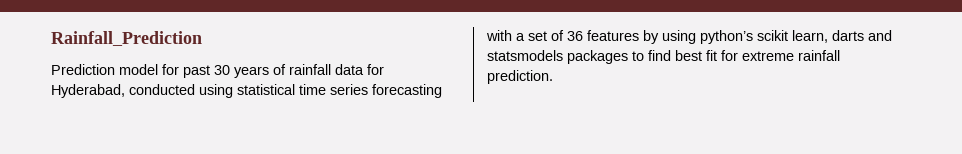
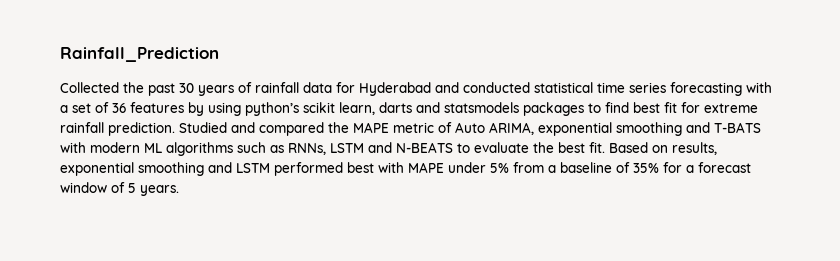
[51,64,179,75] Prediction model for -> [60,82,144,93] Collected the
[51,84,233,98] Hyderabad, conducted using -> [359,82,530,96] Hyderabad and conducted
(553, 77) none -> [179,122,761,136] [60,142,717,156] [60,162,751,176] [60,182,179,196] Studied and compared the MAPE metric of Auto ARIMA, exponential smoothing and T-BATS with modern ML algorithms such as RNNs, LSTM and N-BEATS to evaluate the best fit. Based on results, exponential smoothing and LSTM performed best with MAPE under 5% from a baseline of 35% for a forecast window of 5 years.

